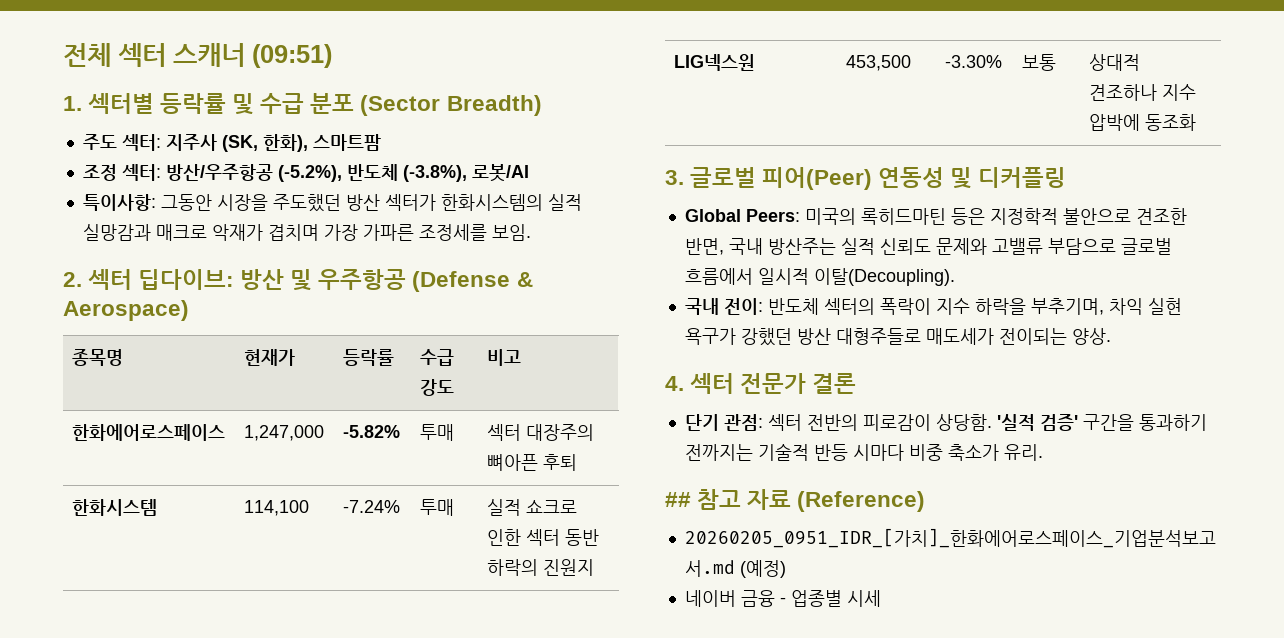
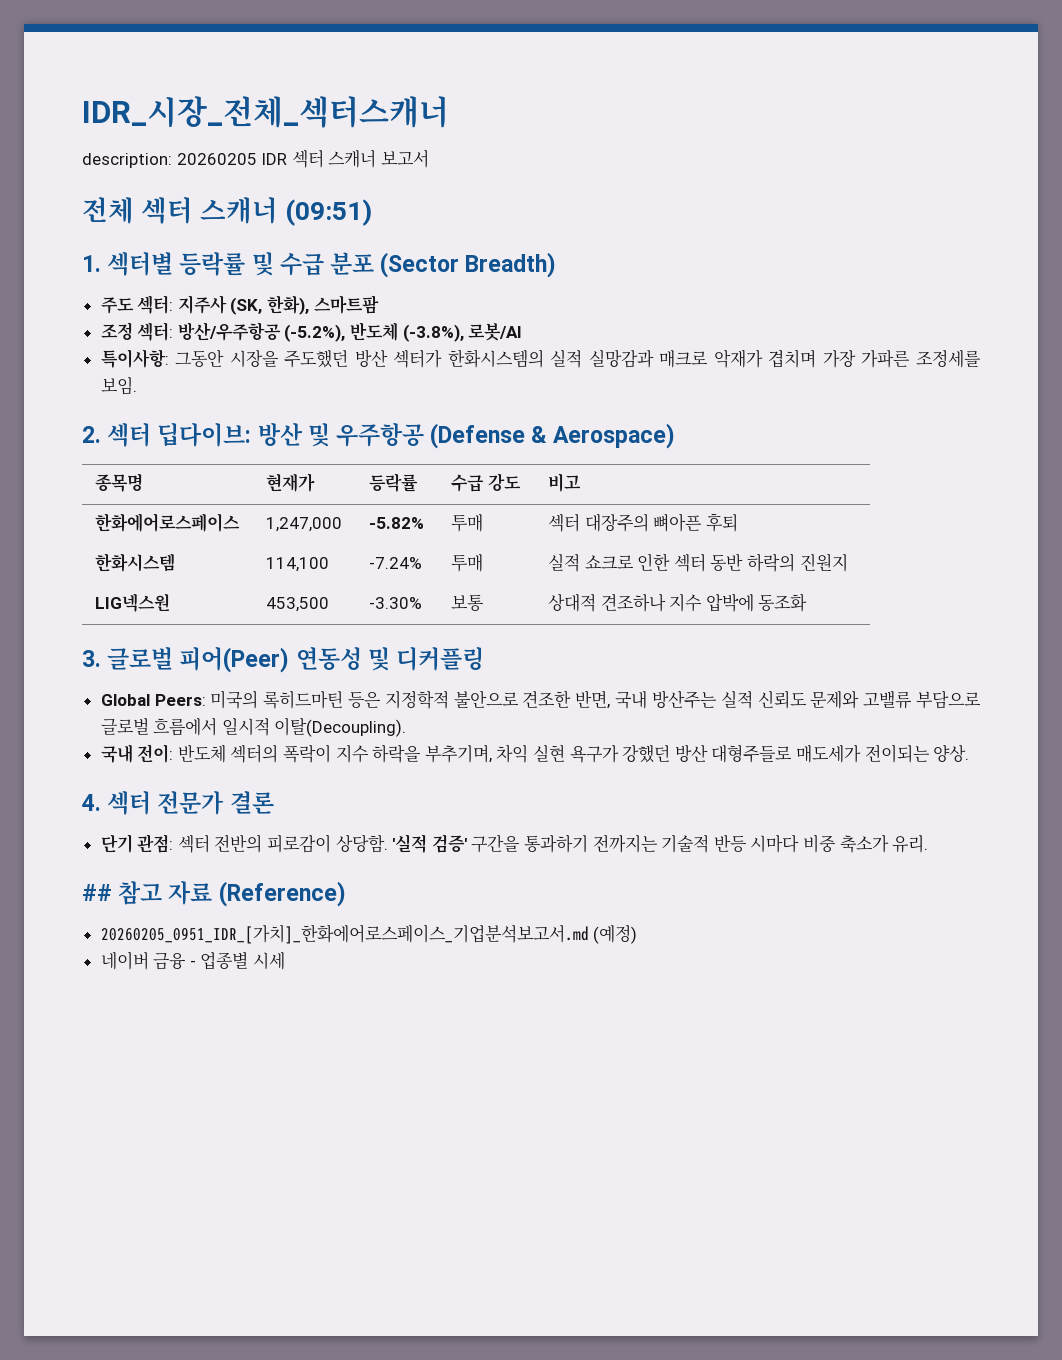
(63, 55) none -> [82,96,449,128] [82,149,429,168] IDR_시장_전체_섹터스캐너 // description: 20260205 IDR 섹터 스캐너 보고서 //

